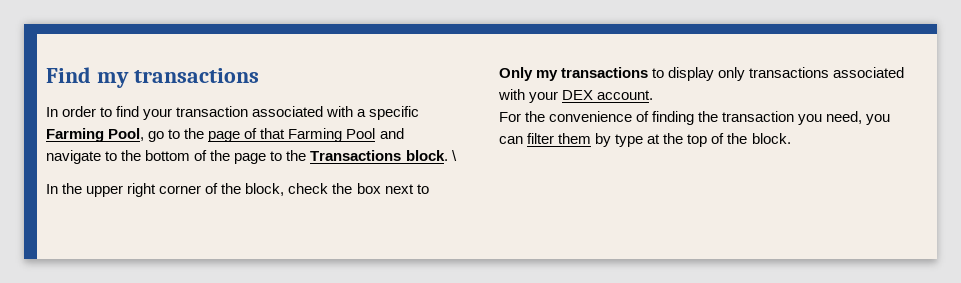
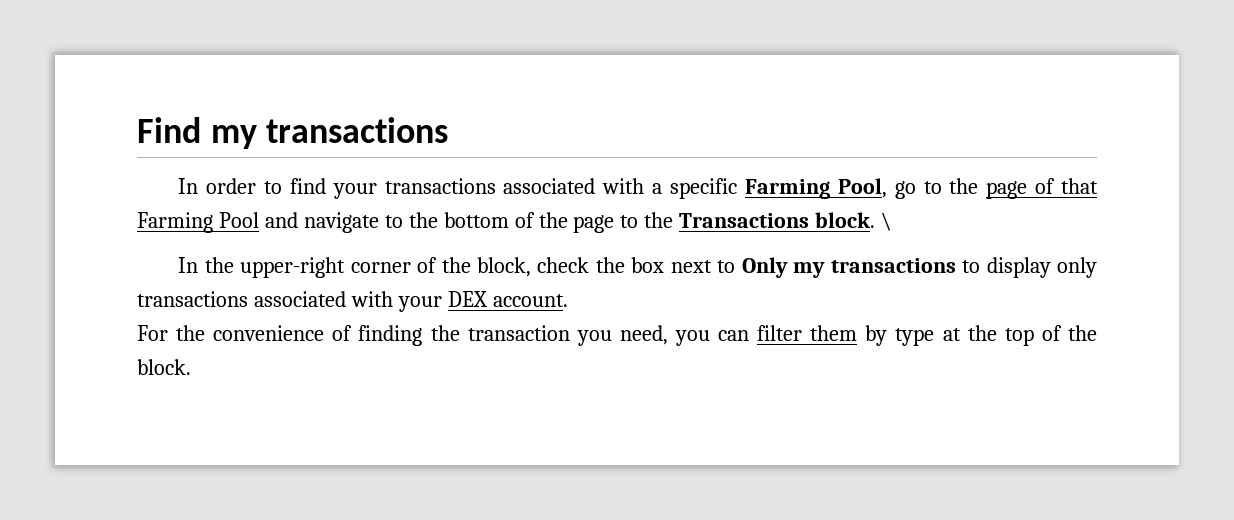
[176,106,249,117] transaction -> [384,178,496,194] transactions
[86,183,157,197] upper right -> [240,257,346,278] upper-right

